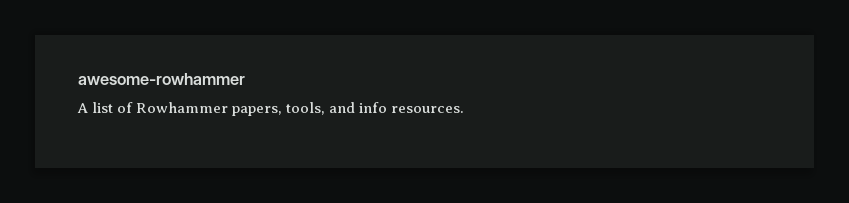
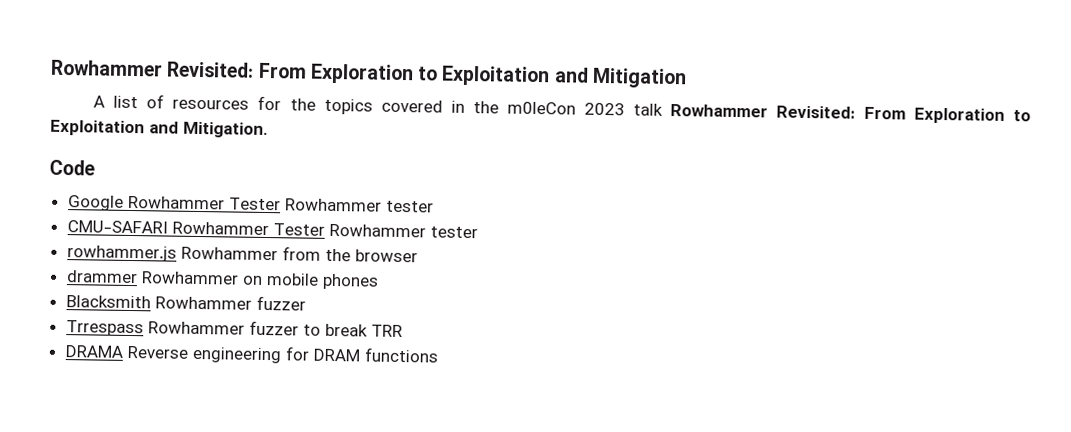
[78,73,245,85] [77,102,465,116] awesome-rowhammer // A list of Rowhammer papers, tools, and info resources. -> [51,59,687,89] [93,94,1032,124] [50,119,268,139] [49,159,95,176] [67,195,434,213] [66,220,478,239] [66,245,418,263] [65,270,379,290] [65,295,306,311] [65,320,403,338] [64,345,439,364] Rowhammer Revisited: From Exploration to Exploitation and Mitigation // A list of resources for the topics covered in the m0leCon 2023 talk Rowhammer Revisited: From Exploration to Exploitation and Mitigation. // Code // Google Rowhammer Tester Rowhammer tester // CMU-SAFARI Rowhammer Tester Rowhammer tester // rowhammer.js Rowhammer from the browser // drammer Rowhammer on mobile phones // Blacksmith Rowhammer fuzzer // Trrespass Rowhammer fuzzer to break TRR // DRAMA Reverse engineering for DRAM functions

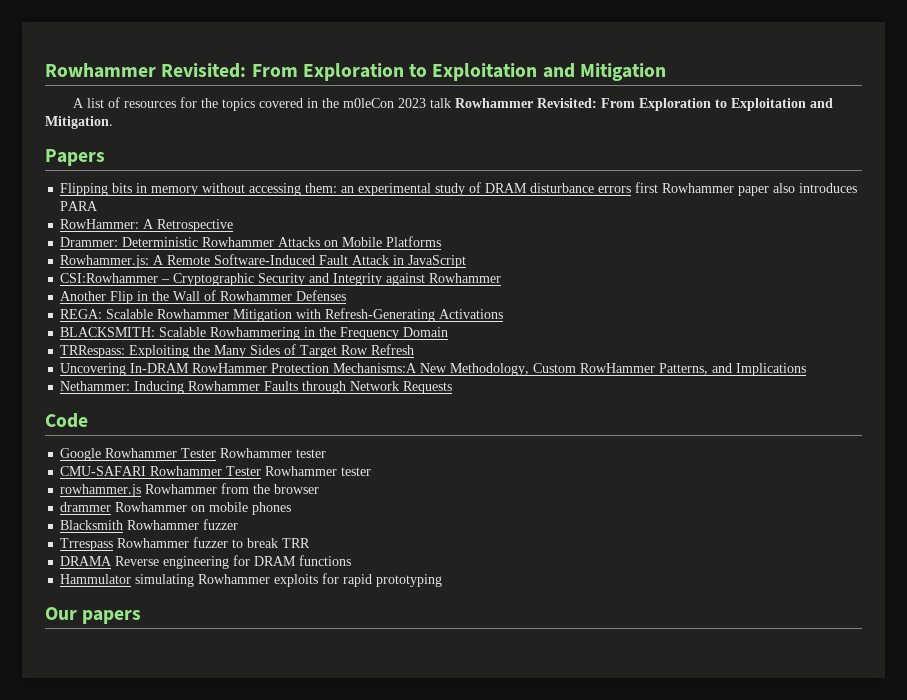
(268, 130) none -> [45,149,105,166] [60,182,858,196] [60,201,99,211] [60,219,234,232] [60,236,442,247] [60,254,467,268] [60,273,502,286] [60,290,347,304] [60,308,504,322] [60,327,449,340] [60,344,415,358] [60,363,807,376] [60,381,453,394] // Papers // Flipping bits in memory without accessing them: an experimental study of DRAM disturbance errors first Rowhammer paper also introduces PARA // RowHammer: A Retrospective // Drammer: Deterministic Rowhammer Attacks on Mobile Platforms // Rowhammer.js: A Remote Software-Induced Fault Attack in JavaScript // CSI:Rowhammer – Cryptographic Security and Integrity against Rowhammer // Another Flip in the Wall of Rowhammer Defenses // REGA: Scalable Rowhammer Mitigation with Refresh-Generating Activations // BLACKSMITH: Scalable Rowhammering in the Frequency Domain // TRRespass: Exploiting the Many Sides of Target Row Refresh // Uncovering In-DRAM RowHammer Protection Mechanisms:A New Methodology, Custom RowHammer Patterns, and Implications // Nethammer: Inducing Rowhammer Faults through Network Requests
(439, 355) none -> [60,573,443,587] [45,607,142,624] // Hammulator simulating Rowhammer exploits for rapid prototyping // Our papers

